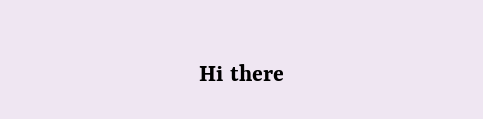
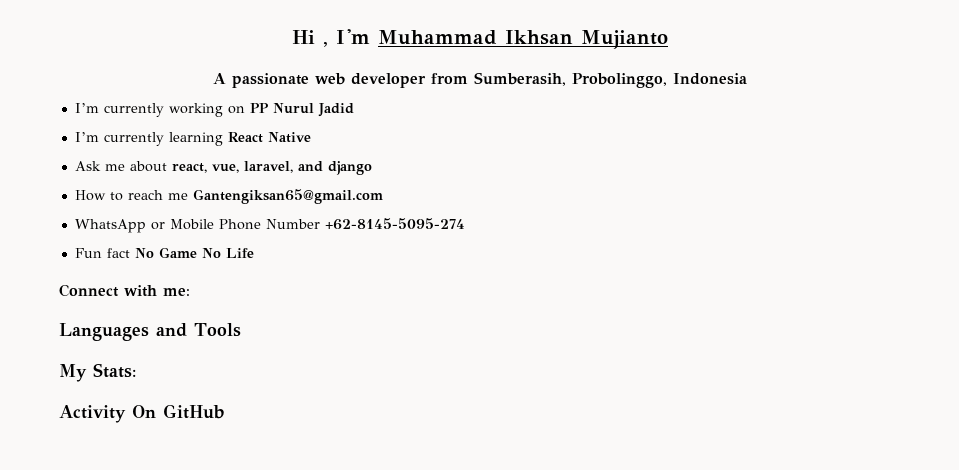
[229,64,284,81] there -> [322,29,668,49] [212,72,747,88] [74,103,354,117] [74,132,311,146] [74,161,372,175] [74,189,383,204] [74,218,465,233] [74,247,254,258] [59,284,190,297] [59,323,241,341] [59,363,136,382] [59,404,225,423] , I'm Muhammad Ikhsan Mujianto // A passionate web developer from Sumberasih, Probolinggo, Indonesia // I’m currently working on PP Nurul Jadid // I’m currently learning React Native // Ask me about react, vue, laravel, and django // How to reach me Gantengiksan65@gmail.com // WhatsApp or Mobile Phone Number +62-8145-5095-274 // Fun fact No Game No Life // Connect with me: // Languages and Tools // My Stats: // Activity On GitHub

